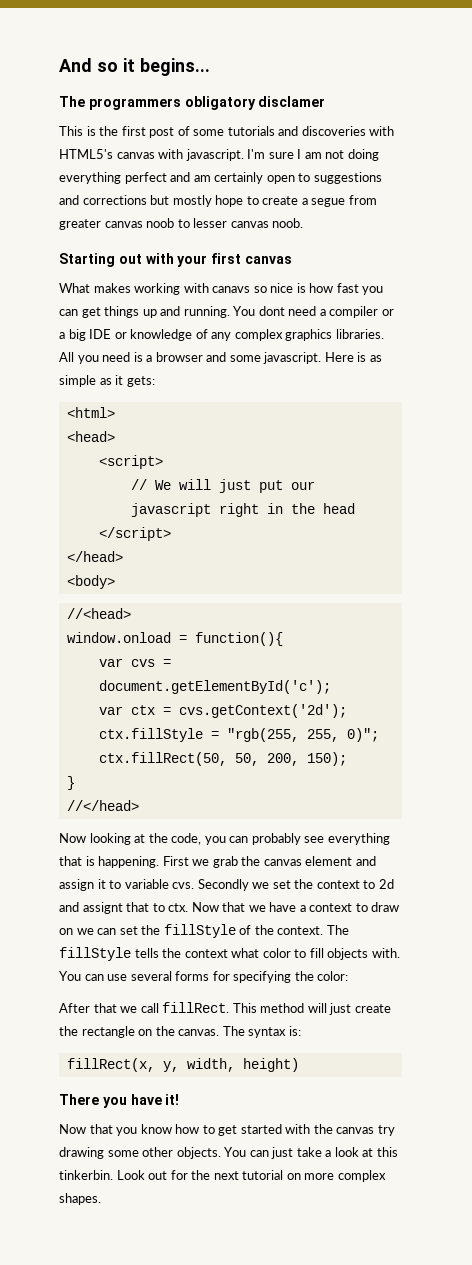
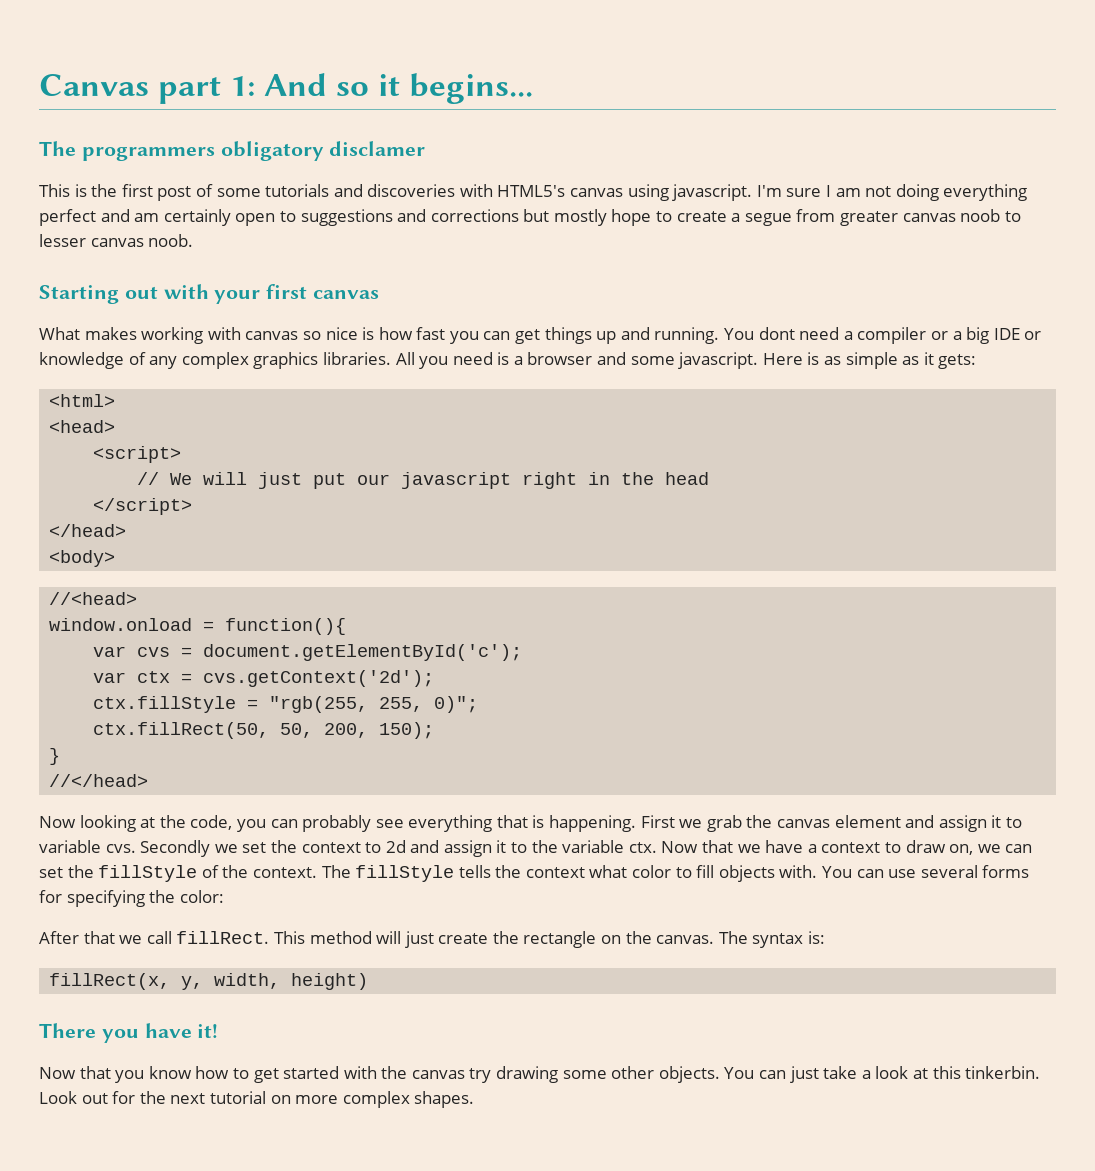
(59, 65) none -> [39,74,256,104] Canvas part 1:
[158,149,184,159] with -> [627,184,669,201] using
[212,286,251,293] canavs -> [245,331,299,340] canvas
[82,902,165,914] assignt that to -> [443,840,625,857] assign it to the variable
[59,928,73,935] on -> [949,844,974,855] on,

